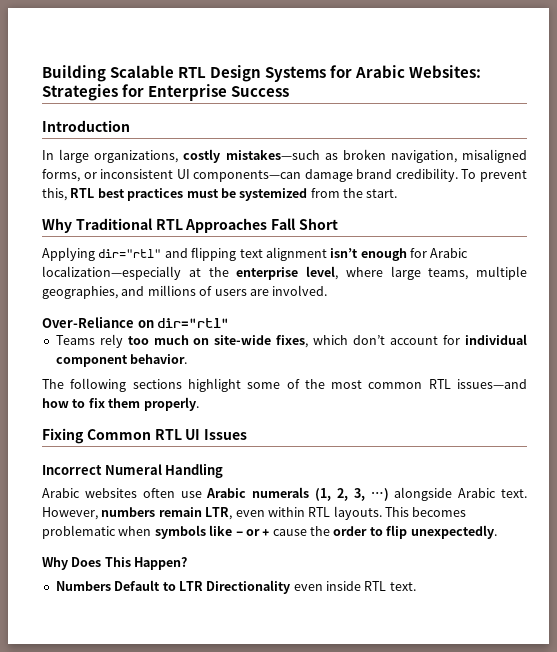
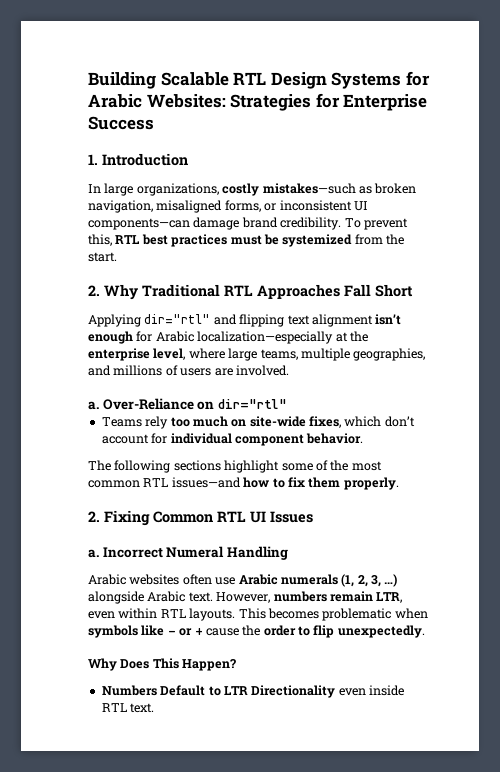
(290, 91) none -> [88,154,98,165] 1.
(398, 193) none -> [88,285,100,296] 2.
(328, 290) none -> [88,401,99,410] a.
(199, 404) none -> [88,511,100,522] 2.
(248, 434) none -> [88,549,99,558] a.

